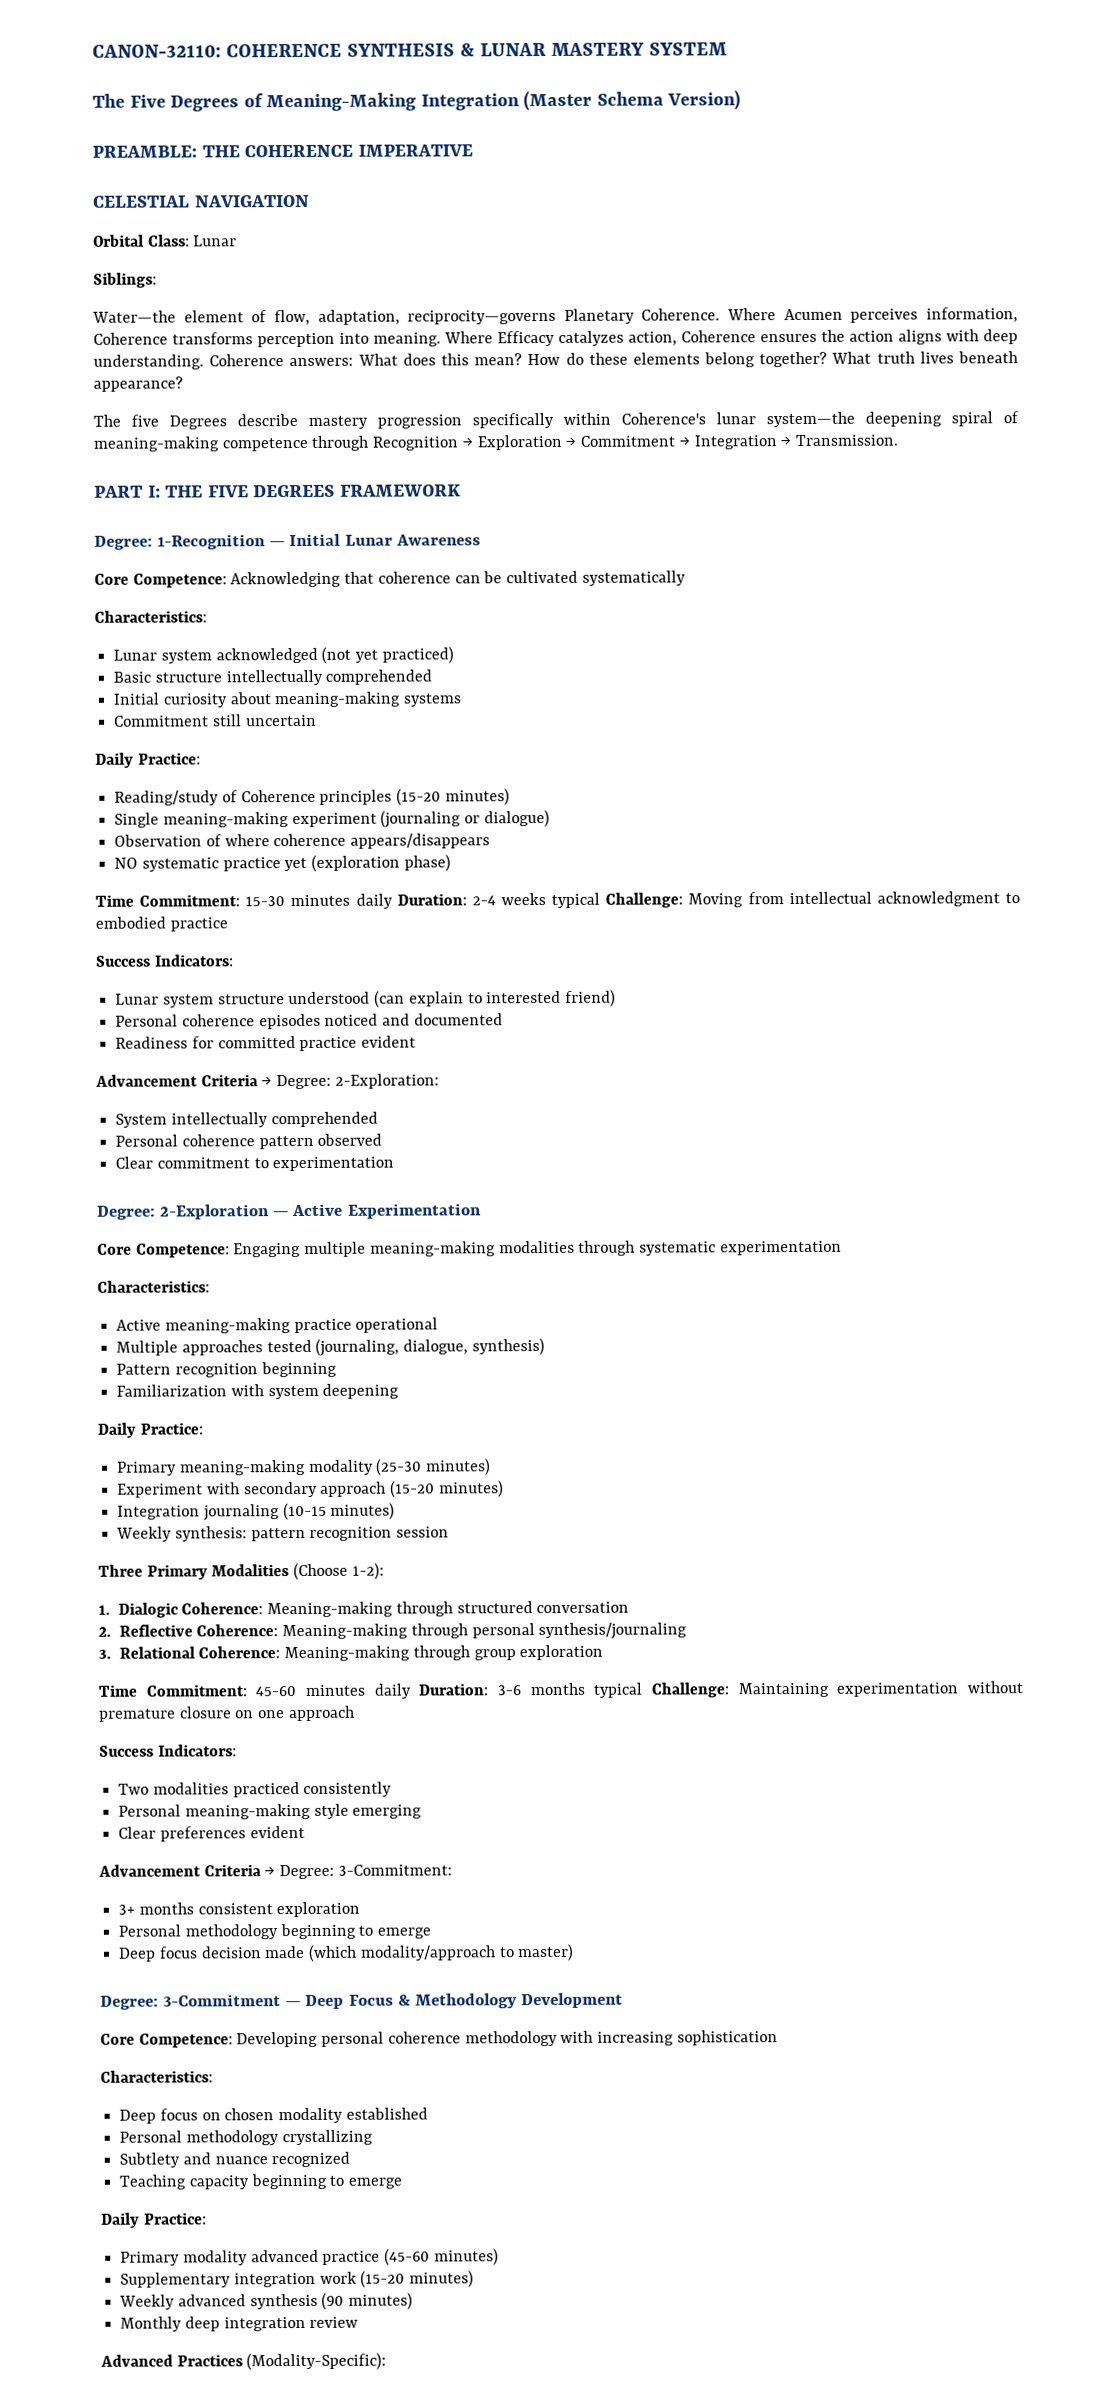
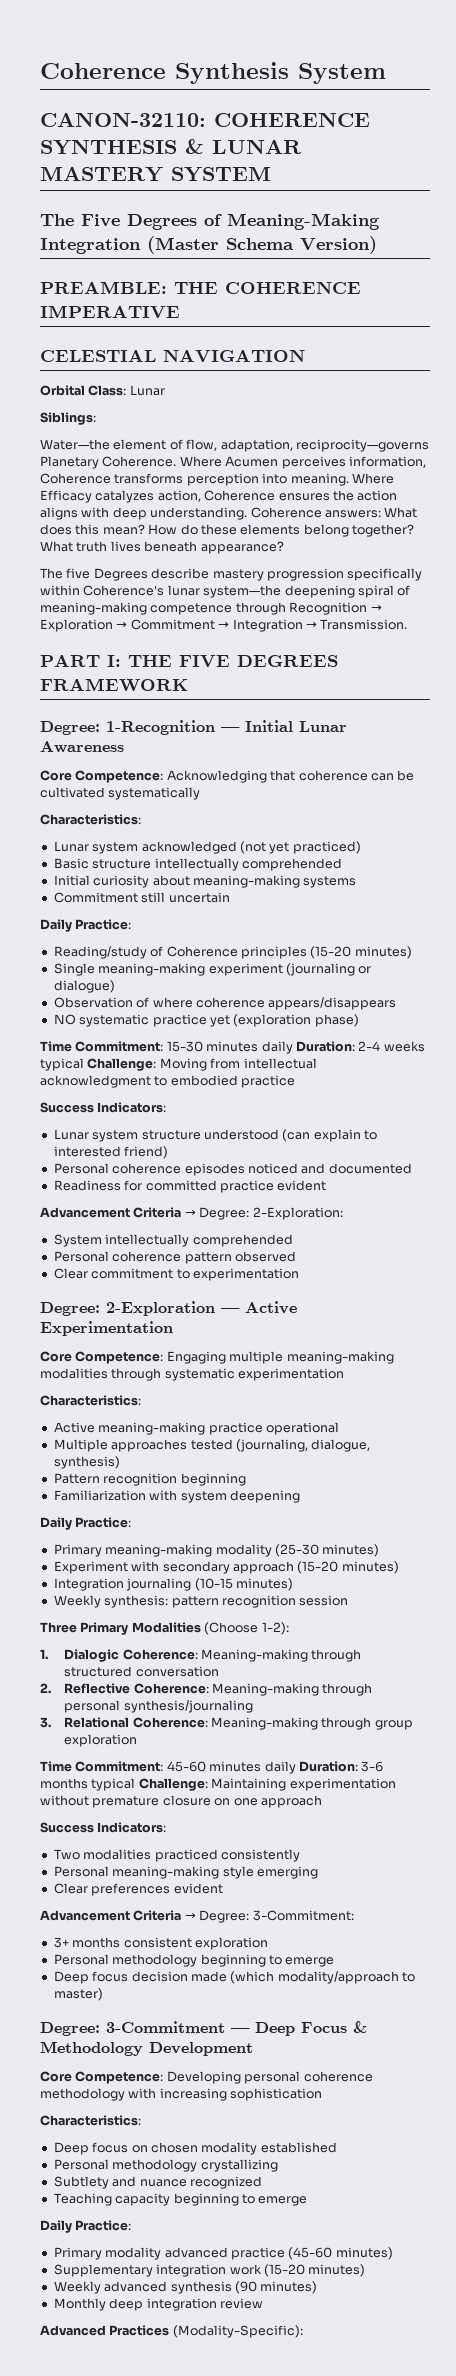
(92, 51) none -> [40,62,386,84] Coherence Synthesis System //

